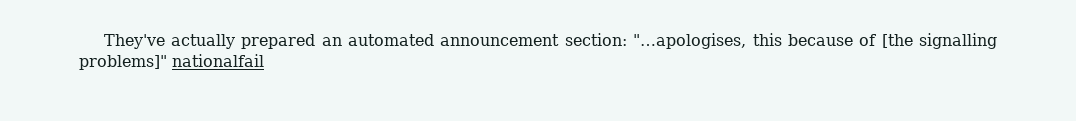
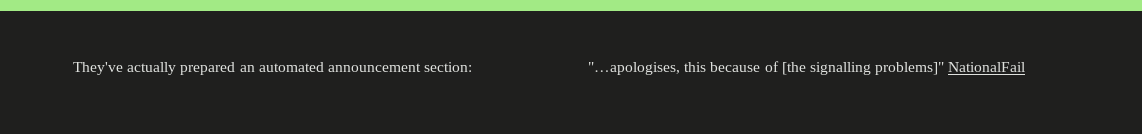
[172,54,264,67] nationalfail -> [948,62,1026,72] NationalFail

